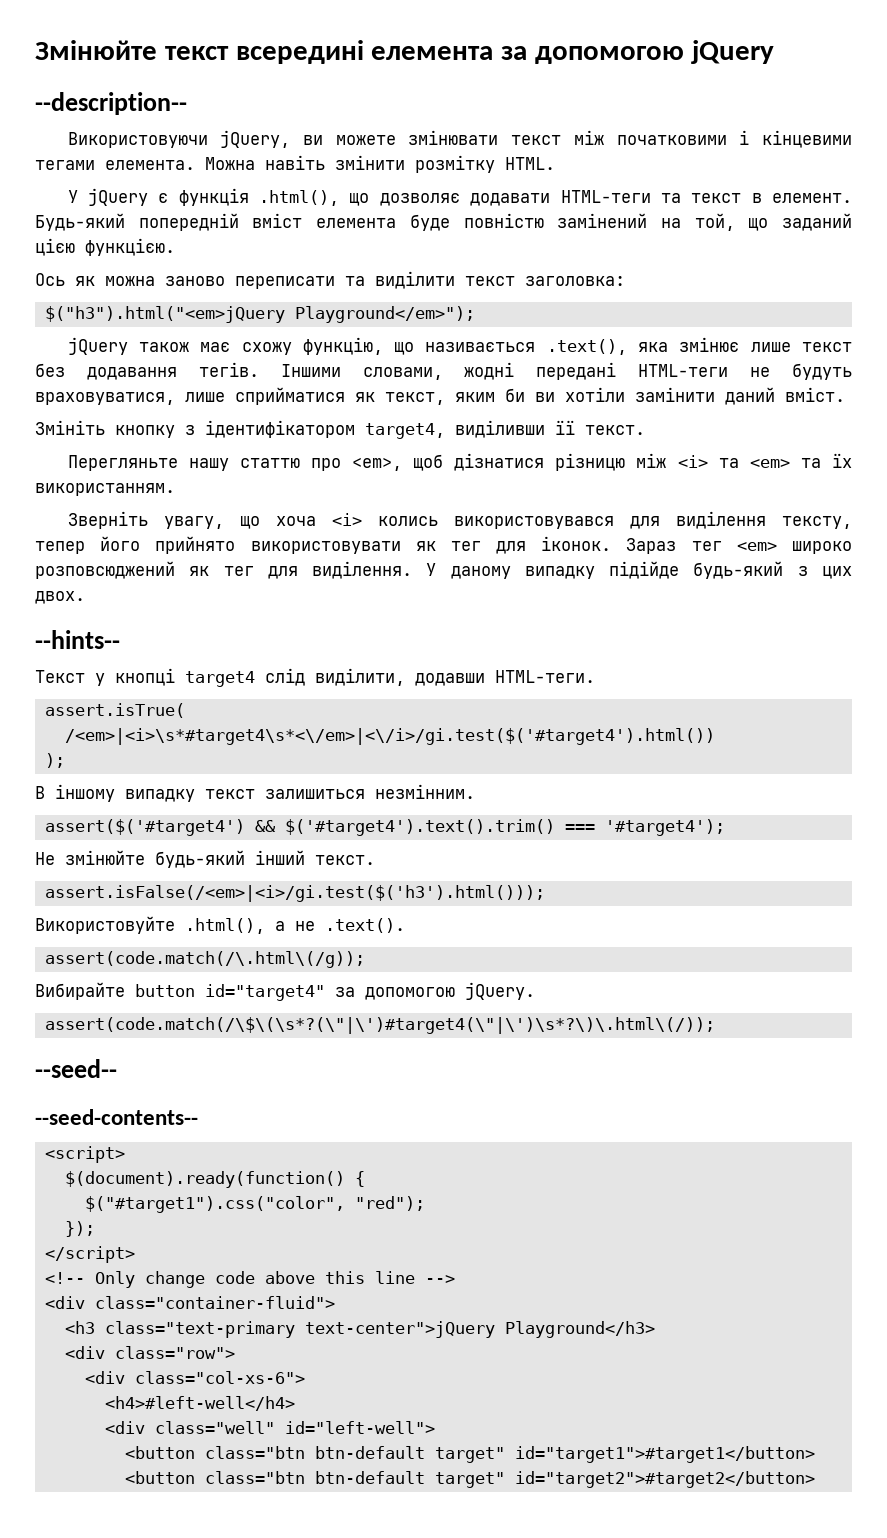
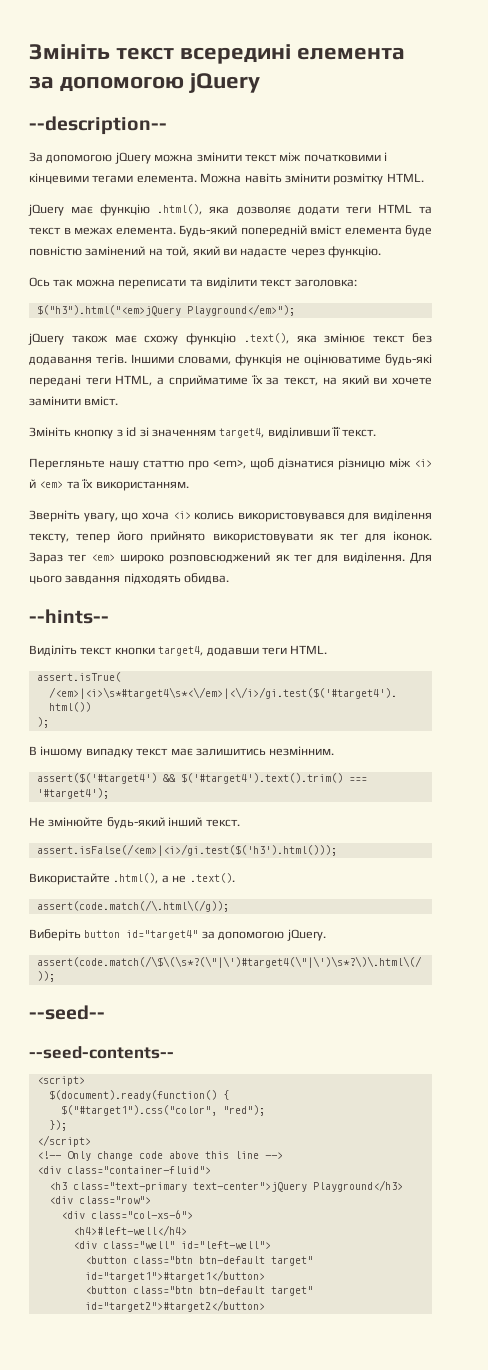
[35,40,157,60] Змінюйте -> [29,44,110,60] Змініть
[67,130,499,148] Використовуючи jQuery, ви можете змінювати -> [29,152,242,164] За допомогою jQuery можна змінити
[67,188,651,206] У jQuery є функція .html(), що дозволяє додавати HTML-теги -> [28,204,412,216] jQuery має функцію .html(), яка дозволяє додати теги HTML
[772,193,853,203] елемент. -> [74,227,176,235] межах елемента.
[748,213,853,231] [35,238,175,256] [35,273,225,286] що заданий цією функцією. // Ось як можна заново -> [192,246,381,258] [29,277,115,287] який ви надасте через функцію. // Ось так можна
[302,337,536,355] функцію, що називається -> [186,333,237,345] функцію
[750,342,791,352] лише -> (366, 338) none
[464,362,853,380] [35,387,775,405] жодні передані HTML-теги не будуть враховуватися, лише сприйматися як текст, яким би ви хотіли замінити даний -> [235,354,432,366] [29,374,433,387] [29,396,81,406] функція не оцінюватиме будь-які передані теги HTML, а сприйматиме їх за текст, на який ви хочете замінити
[205,420,355,438] ідентифікатором -> [126,427,216,437] id зі значенням
[718,458,739,468] та -> [29,479,36,488] й
[426,561,852,579] [35,591,85,604] [35,630,120,649] [35,668,595,687] У даному випадку підійде будь-який з цих двох. // --hints-- // Текст у кнопці target4 слід виділити, додавши HTML-теги. -> [409,552,432,564] [29,573,230,584] [29,609,109,624] [29,645,328,656] Для цього завдання підходять обидва. // --hints-- // Виділіть текст кнопки target4, додавши теги HTML.
[265,789,365,799] залишиться -> [170,748,266,756] має залишитись
[35,916,175,934] Використовуйте -> [29,873,110,885] Використайте
[35,982,125,1000] Вибирайте -> [29,929,81,941] Виберіть

